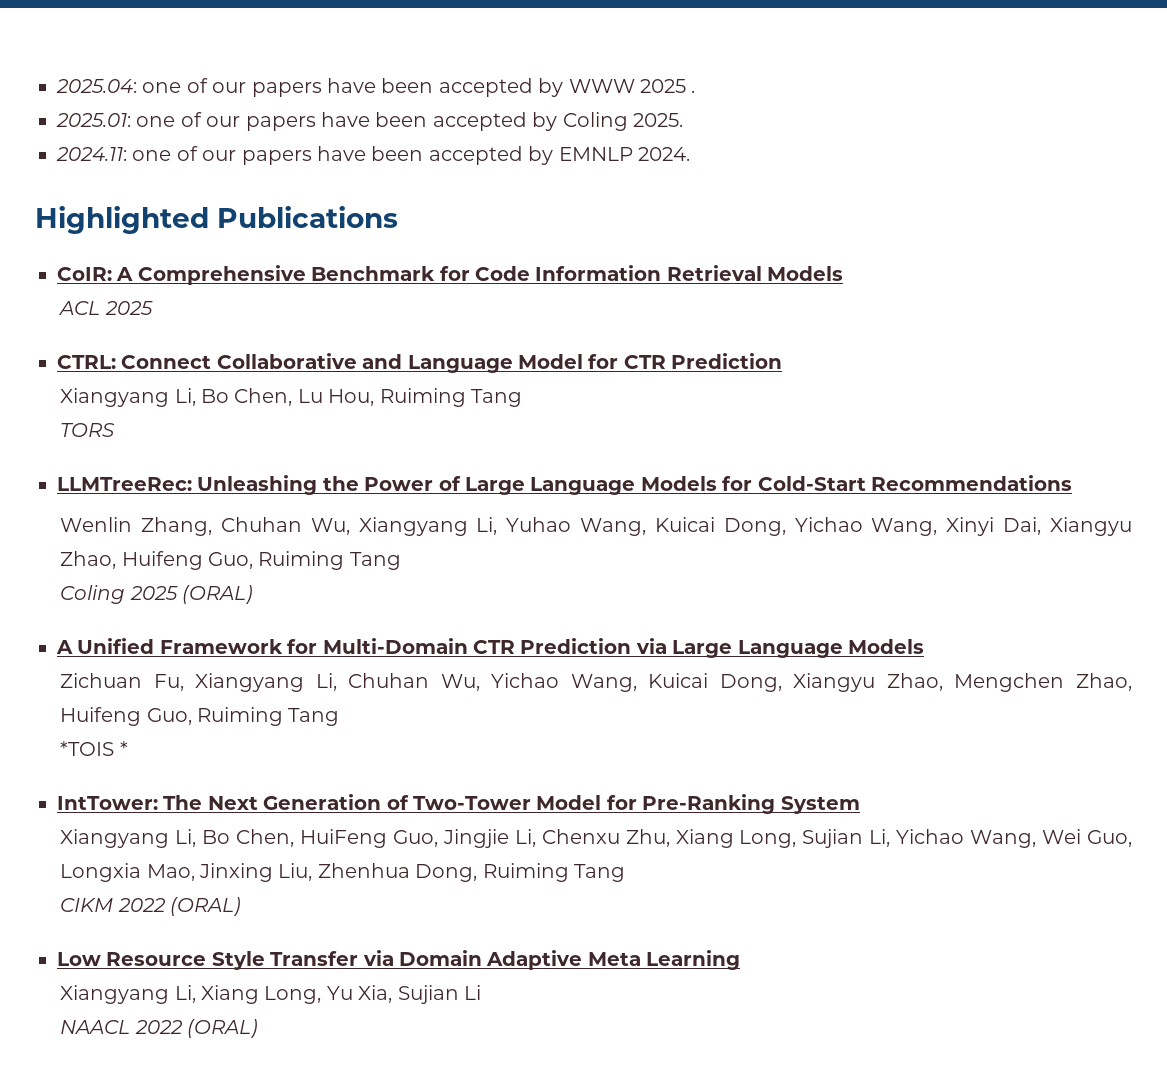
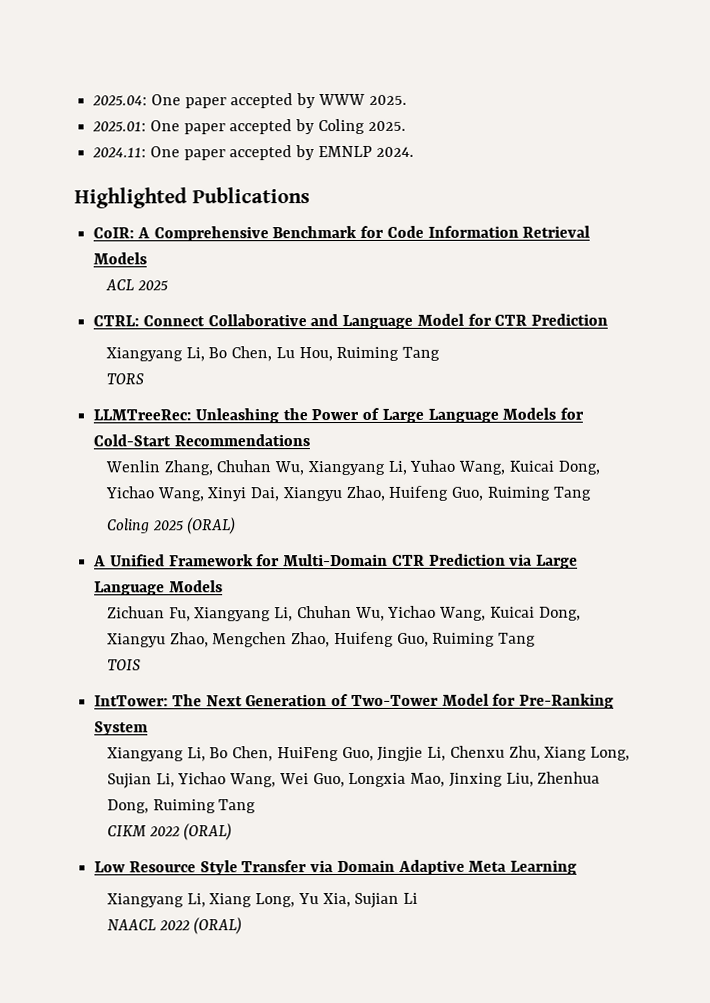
[142,78,434,97] one of our papers have been -> [150,94,227,109] One paper
[639,79,696,93] 2025 . -> [368,94,407,105] 2025.
[136,112,428,131] one of our papers have been -> [149,120,226,135] One paper
[132,146,424,165] one of our papers have been -> [149,146,226,161] One paper
[60,741,128,756] *TOIS * -> [107,659,142,671] TOIS

